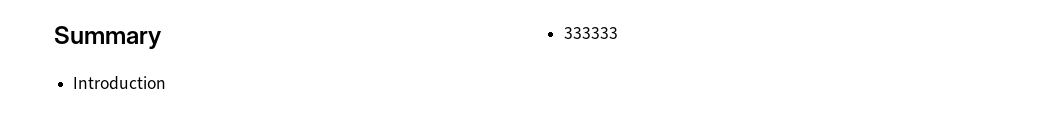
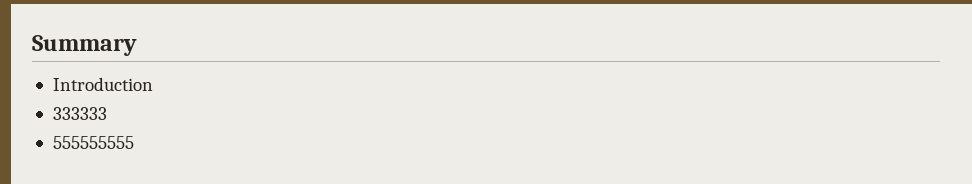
(619, 33) none -> [52,136,134,149] // 555555555

